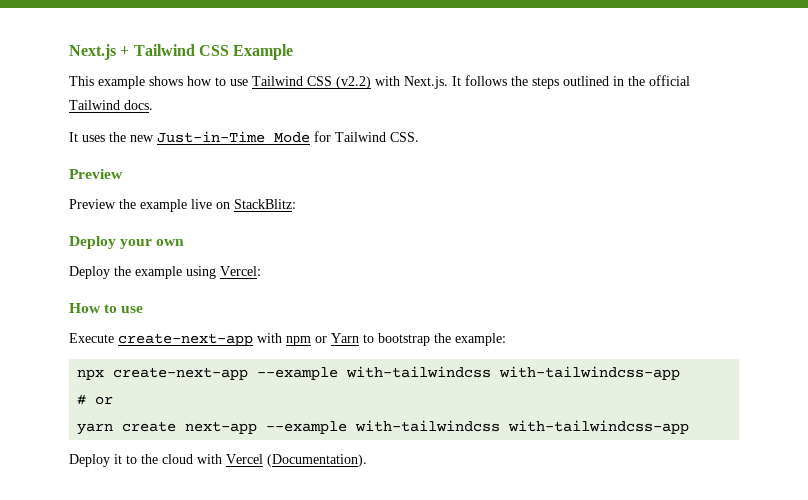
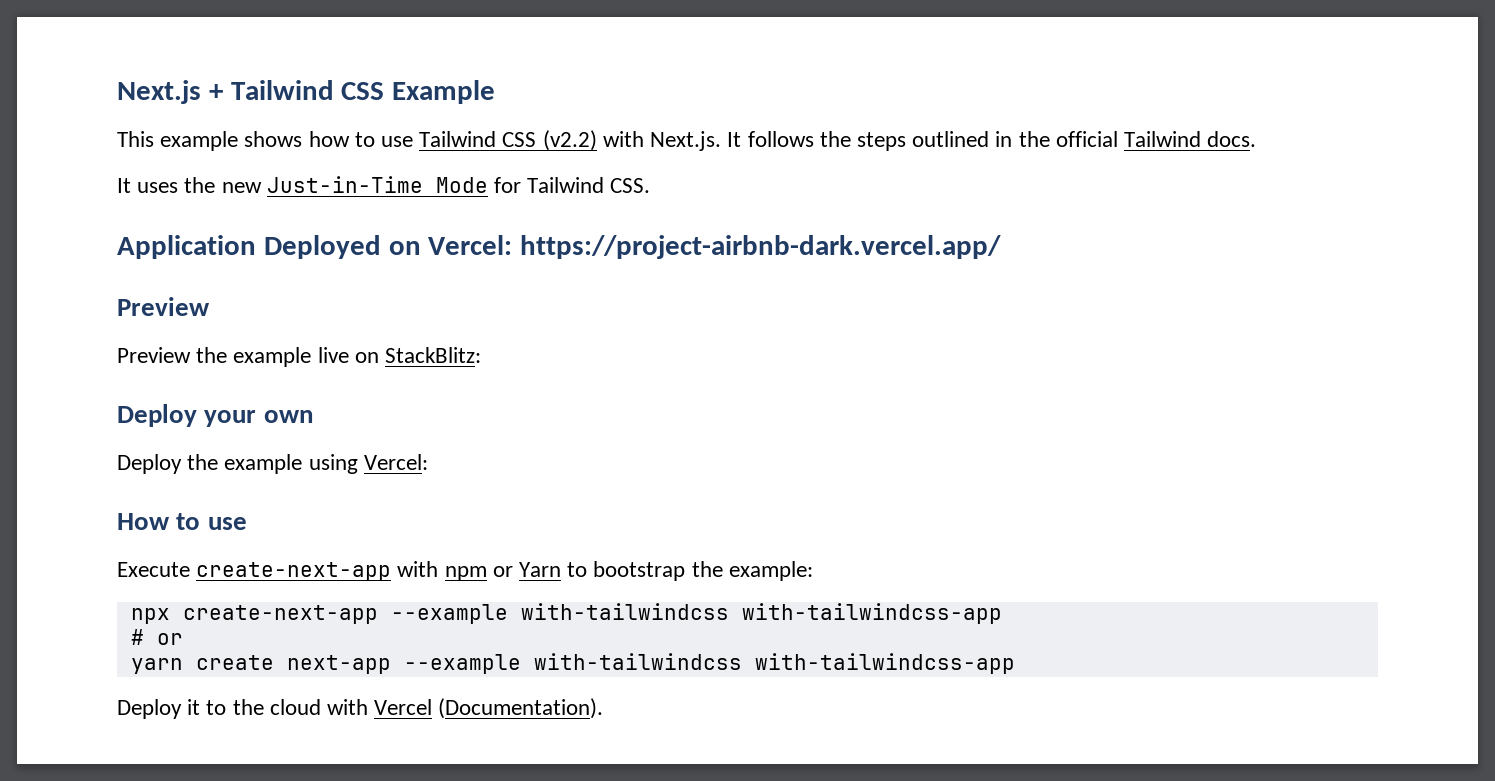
(419, 137) none -> [117,235,1002,259] // Application Deployed on Vercel: https://project-airbnb-dark.vercel.app/

